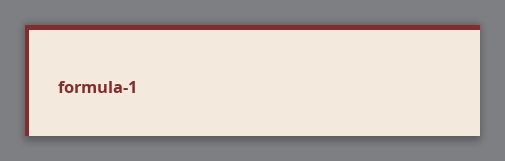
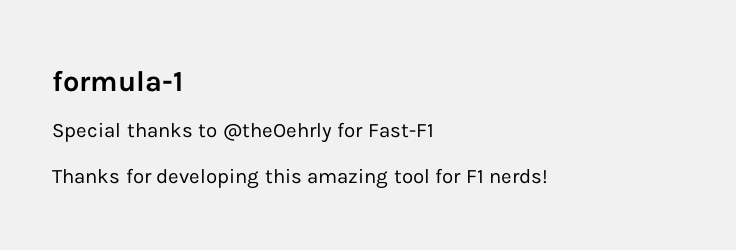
(137, 87) none -> [52,122,434,143] [52,168,549,189] // Special thanks to @theOehrly for Fast-F1 // Thanks for developing this amazing tool for F1 nerds!

